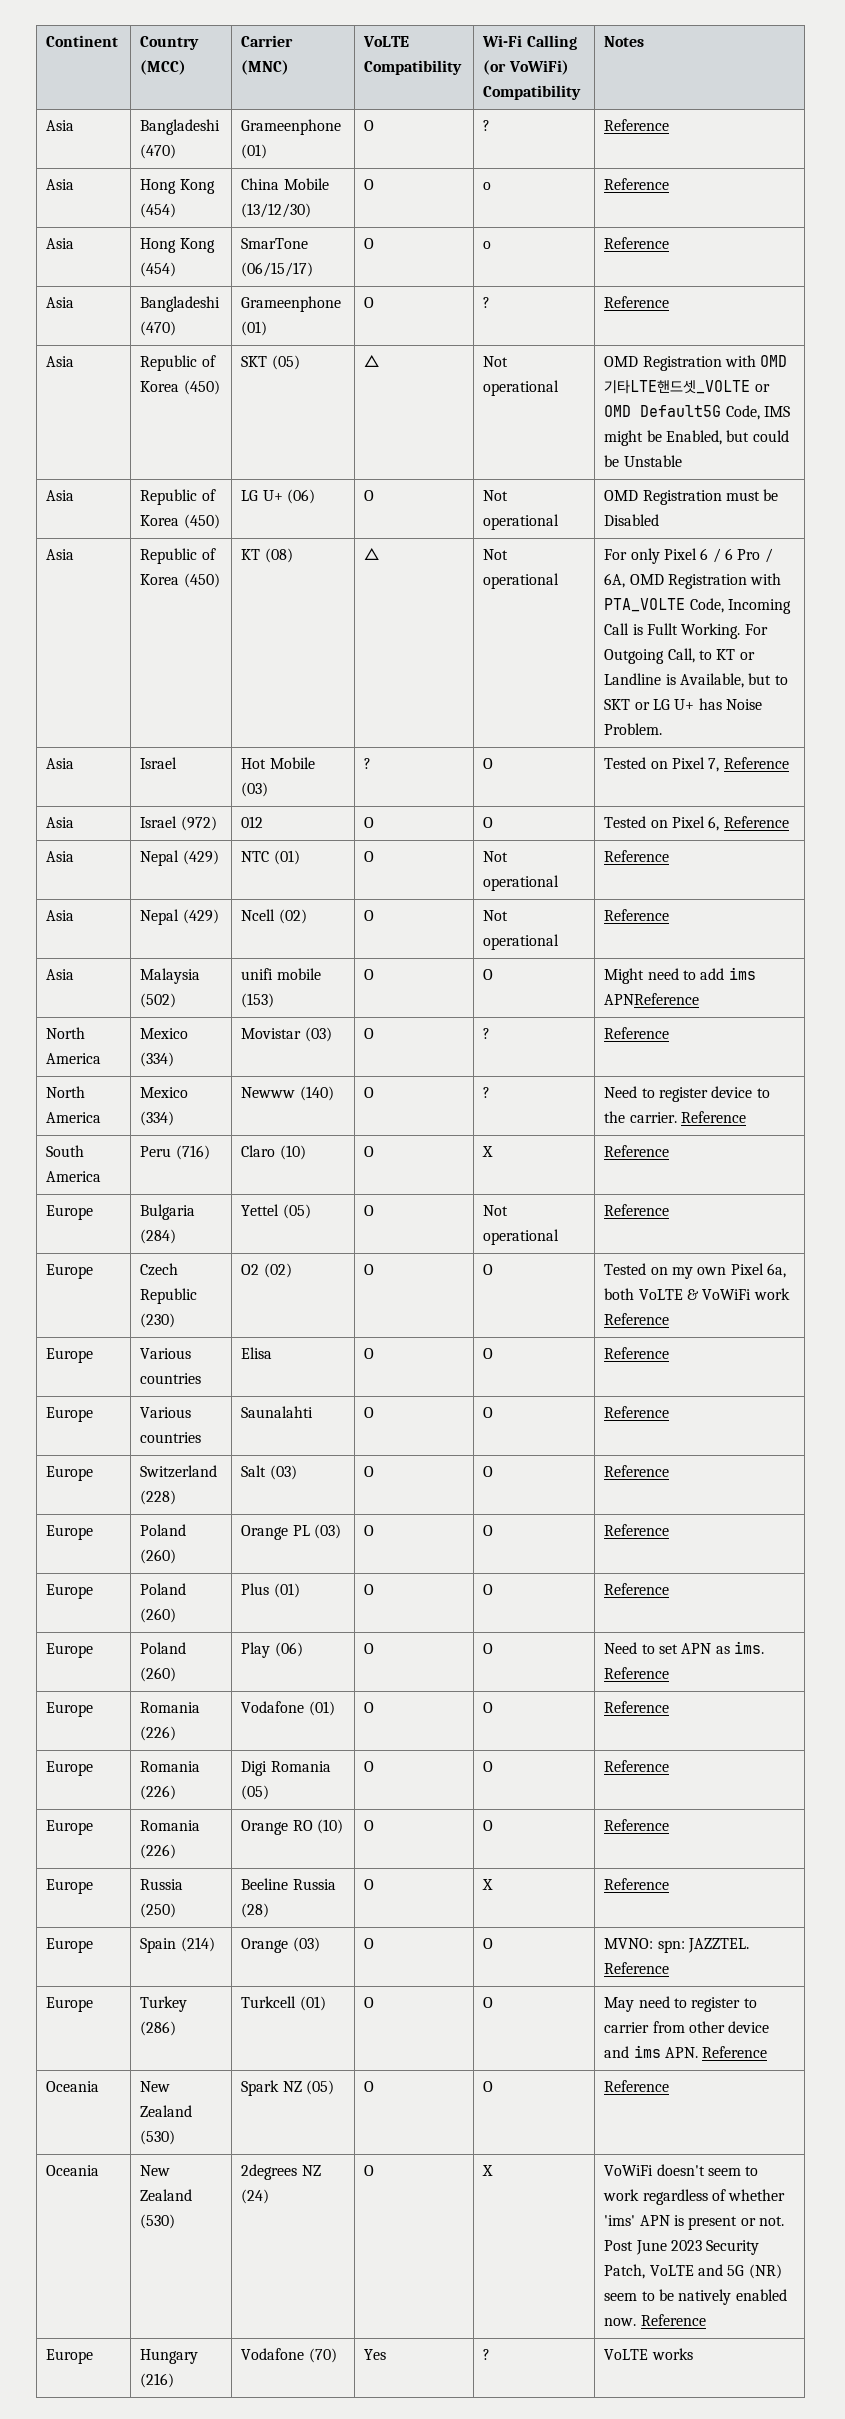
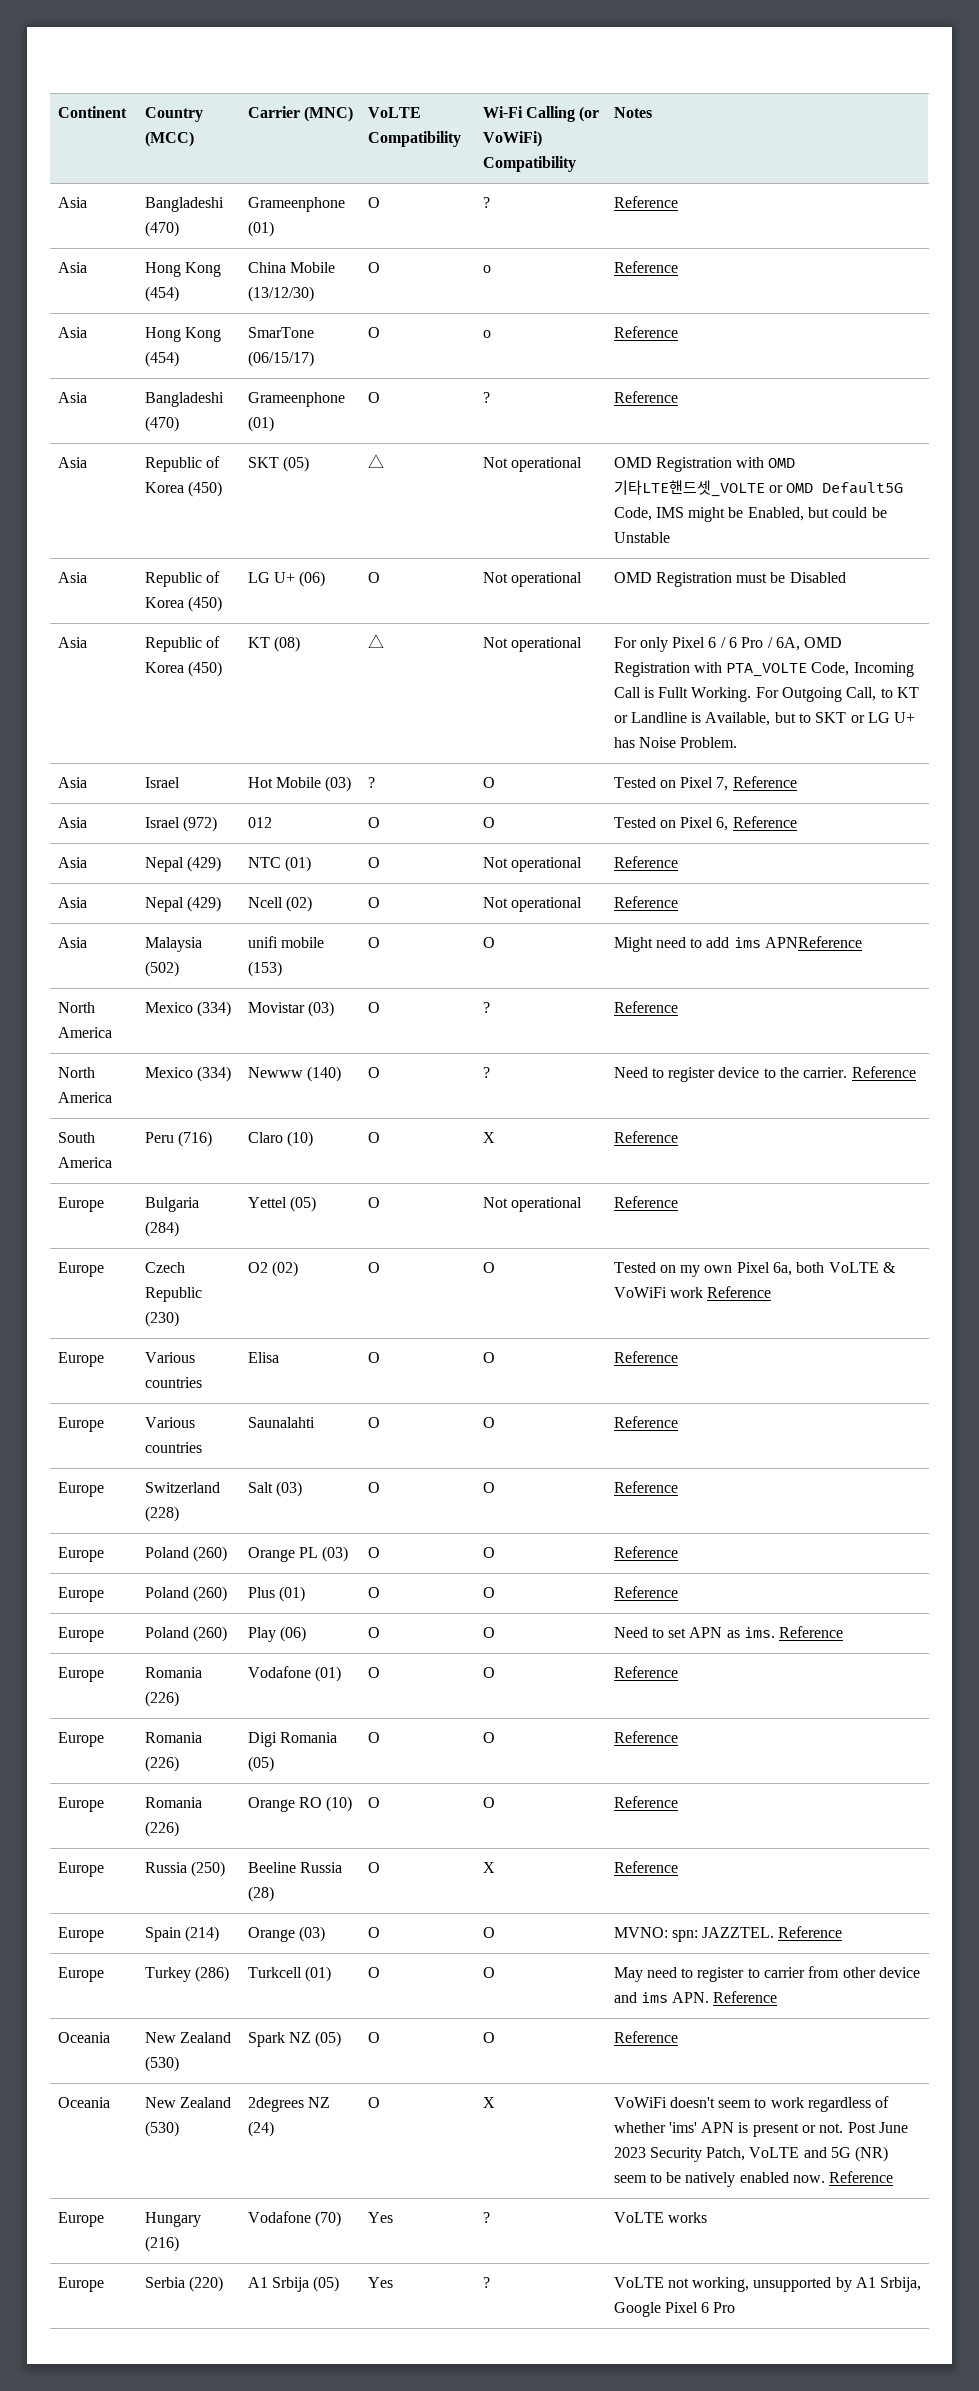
(693, 2354) none -> [57,2277,104,2292] [144,2276,223,2292] [247,2276,340,2292] [367,2277,393,2288] [482,2277,490,2288] [613,2277,922,2292] [613,2302,736,2317] // Europe | Serbia (220) | A1 Srbija (05) | Yes | ? | VoLTE not working, unsupported by A1 Srbija, Google Pixel 6 Pro

